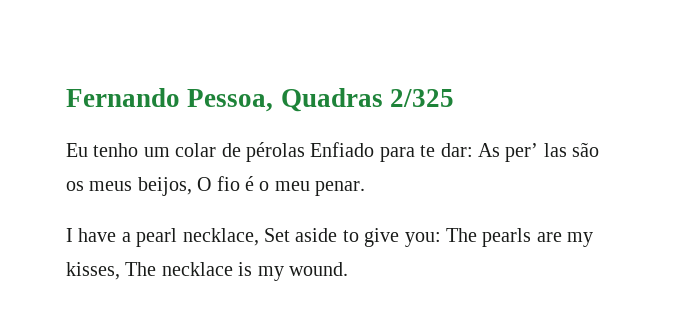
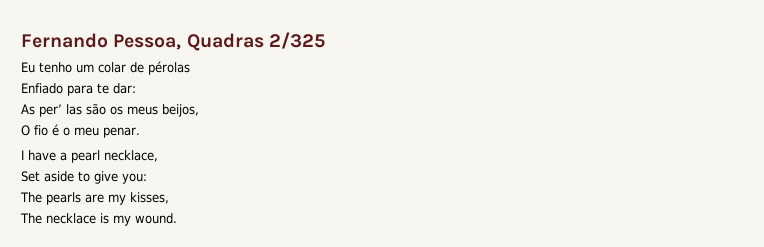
(305, 152) none -> (190, 68) //
(473, 150) none -> (136, 88) //
(192, 186) none -> (199, 110) //
(259, 237) none -> (158, 156) //
(441, 239) none -> (147, 178) //
(120, 271) none -> (169, 198) //

